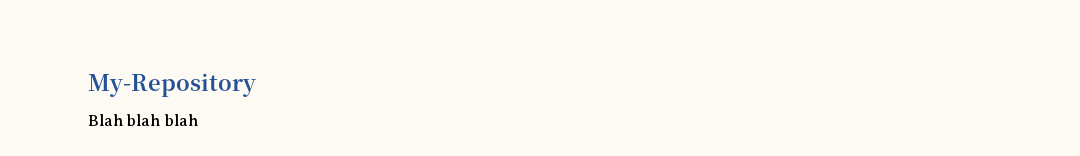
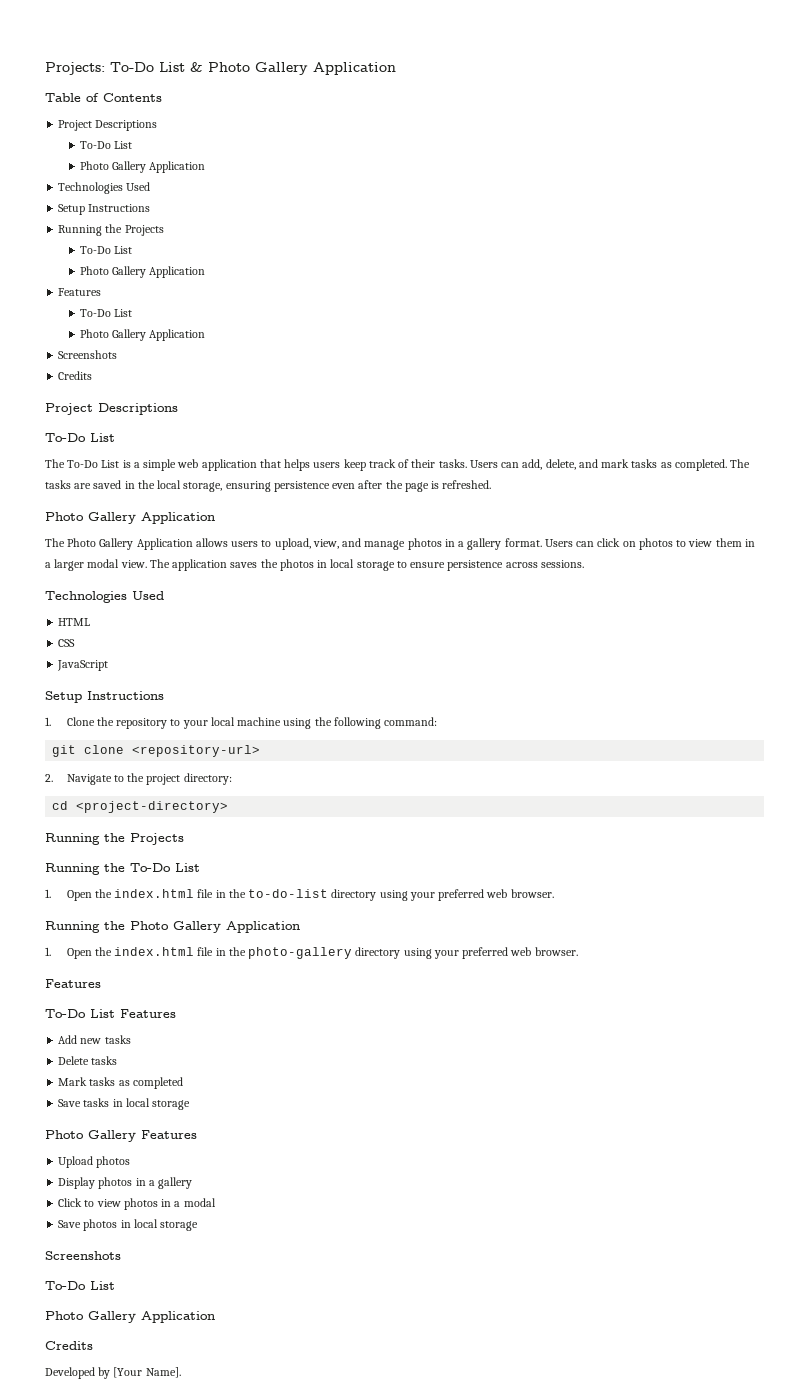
[88,73,256,97] [88,114,198,126] My-Repository // Blah blah blah -> [45,62,396,75] [45,93,162,102] [58,120,158,131] [79,141,133,149] [79,161,206,173] [58,182,151,194] [58,204,151,215] [58,224,164,236] [79,246,133,254] [79,266,206,278] [58,288,102,296] [79,309,133,317] [79,329,206,341] [58,350,118,359] [58,371,93,380] [45,403,178,415] [45,433,115,442] [45,459,751,471] [45,480,492,492] [45,512,215,524] [45,538,755,550] [45,559,584,571] [45,591,164,603] [58,618,91,626] [58,639,76,647] [57,660,109,671] [45,691,164,703] [45,717,438,729] [52,745,261,757] [45,773,232,785] [52,801,229,813] [45,833,184,845] [45,863,200,875] [45,889,554,901] [45,921,300,933] [45,947,578,959] [45,979,101,988] [45,1009,176,1018] [58,1035,131,1044] [58,1056,118,1065] [58,1077,183,1089] [58,1098,191,1110] [45,1130,197,1142] [58,1156,131,1168] [58,1177,193,1189] [58,1198,216,1210] [58,1219,199,1231] [45,1251,121,1260] [45,1281,115,1290] [45,1311,215,1323] [45,1341,93,1350] [45,1367,181,1379] Projects: To-Do List & Photo Gallery Application // Table of Contents // Project Descriptions // To-Do List // Photo Gallery Application // Technologies Used // Setup Instructions // Running the Projects // To-Do List // Photo Gallery Application // Features // To-Do List // Photo Gallery Application // Screenshots // Credits // Project Descriptions // To-Do List // The To-Do List is a simple web application that helps users keep track of their tasks. Users can add, delete, and mark tasks as completed. The tasks are saved in the local storage, ensuring persistence even after the page is refreshed. // Photo Gallery Application // The Photo Gallery Application allows users to upload, view, and manage photos in a gallery format. Users can click on photos to view them in a larger modal view. The application saves the photos in local storage to ensure persistence across sessions. // Technologies Used // HTML // CSS // JavaScript // Setup Instructions // 1. Clone the repository to your local machine using the following command: // git clone <repository-url> // 2. Navigate to the project directory: // cd <project-directory> // Running the Projects // Running the To-Do List // 1. Open the index.html file in the to-do-list directory using your preferred web browser. // Running the Photo Gallery Application // 1. Open the index.html file in the photo-gallery directory using your preferred web browser. // Features // To-Do List Features // Add new tasks // Delete tasks // Mark tasks as completed // Save tasks in local storage // Photo Gallery Features // Upload photos // Display photos in a gallery // Click to view photos in a modal // Save photos in local storage // Screenshots // To-Do List // Photo Gallery Application // Credits // Developed by [Your Name].

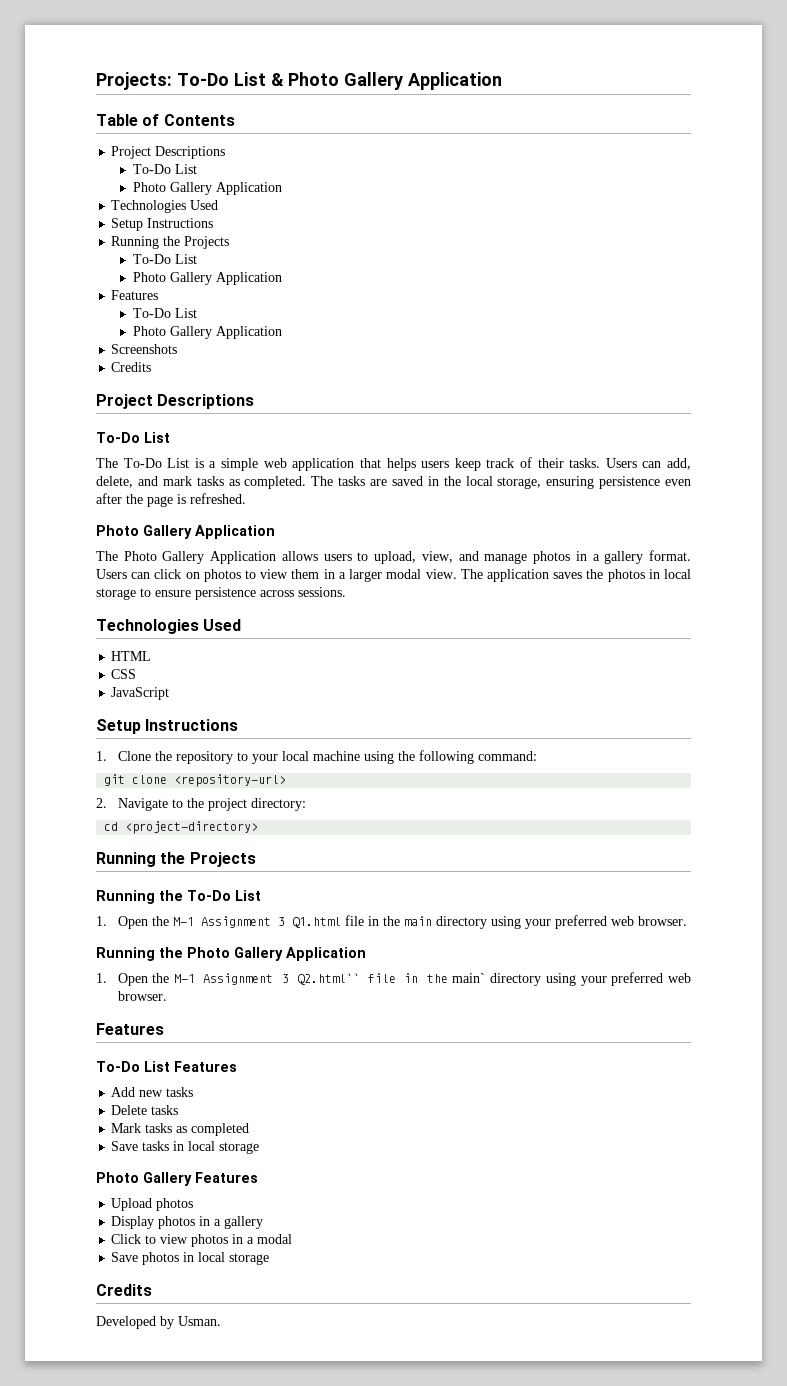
[114,889,329,898] index.html file in the to-do-list -> [172,915,432,928] M-1 Assignment 3 Q1.html file in the main
[114,947,353,959] index.html file in the photo-gallery -> [173,973,486,985] M-1 Assignment 3 Q2.html`` file in the main`
[45,1251,121,1260] [45,1281,115,1290] [45,1311,215,1323] // Screenshots // To-Do List // Photo Gallery Application -> (270, 1259) none
[113,1367,181,1378] [Your Name]. -> [178,1316,221,1326] Usman.

